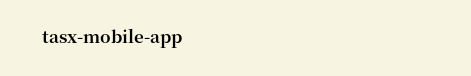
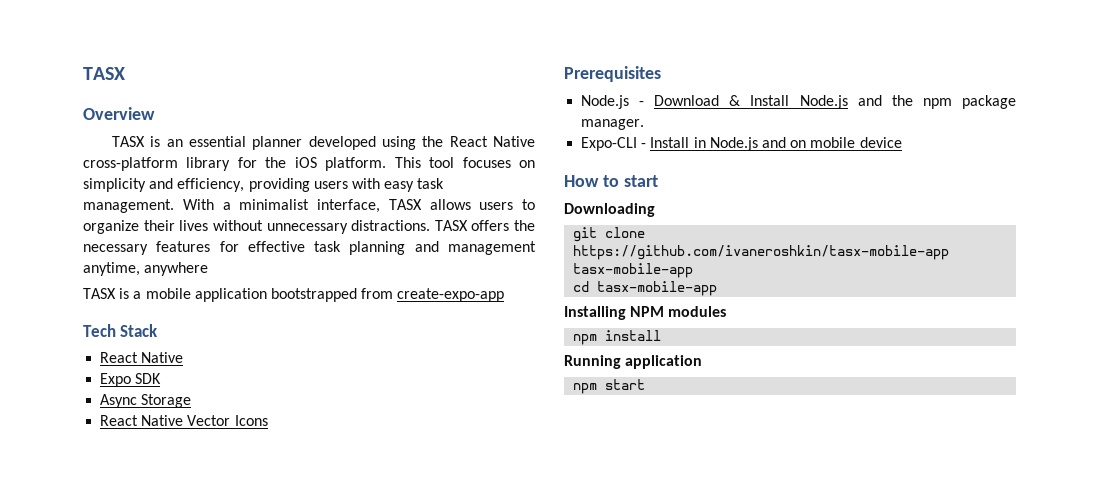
[42,28,182,48] tasx-mobile-app -> [83,67,125,80] [83,107,155,120] [112,136,535,150] [83,157,536,171] [83,178,445,192] [83,199,535,213] [83,220,535,234] [83,241,536,255] [83,262,209,276] [83,288,505,302] [83,324,159,337] [100,352,184,363] [100,373,162,387] [100,394,192,408] [100,415,268,426] [564,66,661,82] [581,95,1016,109] [581,119,645,130] [581,137,902,151] [564,175,658,187] [564,203,655,217] [573,227,646,242] [573,245,950,260] [573,263,694,278] [573,281,718,296] [564,306,727,320] [573,330,662,345] [564,355,703,369] [573,379,646,394] TASX // Overview // TASX is an essential planner developed using the React Native cross-platform library for the iOS platform. This tool focuses on simplicity and efficiency, providing users with easy task management. With a minimalist interface, TASX allows users to organize their lives without unnecessary distractions. TASX offers the necessary features for effective task planning and management anytime, anywhere // TASX is a mobile application bootstrapped from create-expo-app // Tech Stack // React Native // Expo SDK // Async Storage // React Native Vector Icons // Prerequisites // Node.js - Download & Install Node.js and the npm package manager. // Expo-CLI - Install in Node.js and on mobile device // How to start // Downloading // git clone https://github.com/ivaneroshkin/tasx-mobile-app tasx-mobile-app // cd tasx-mobile-app // Installing NPM modules // npm install // Running application // npm start

